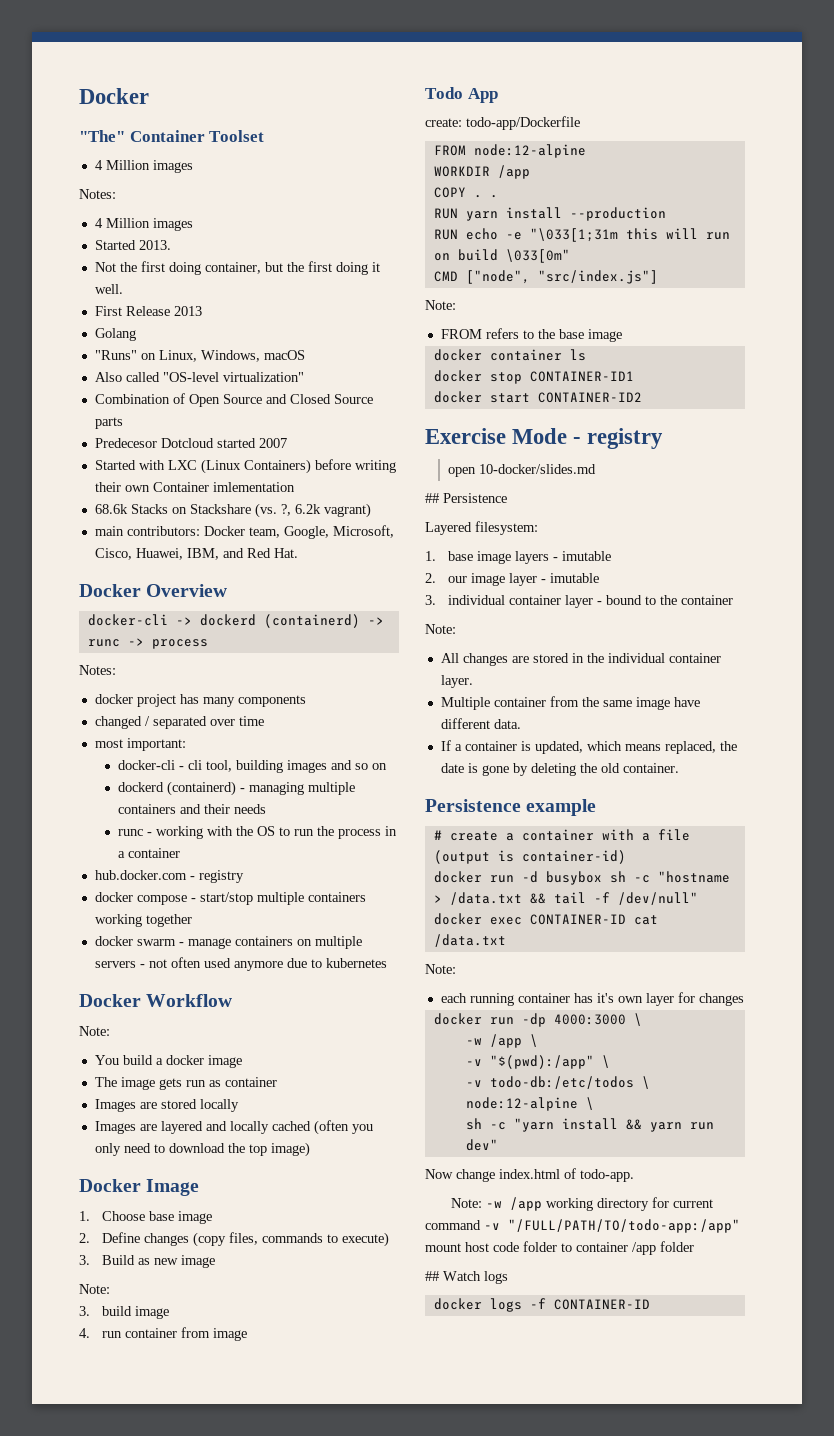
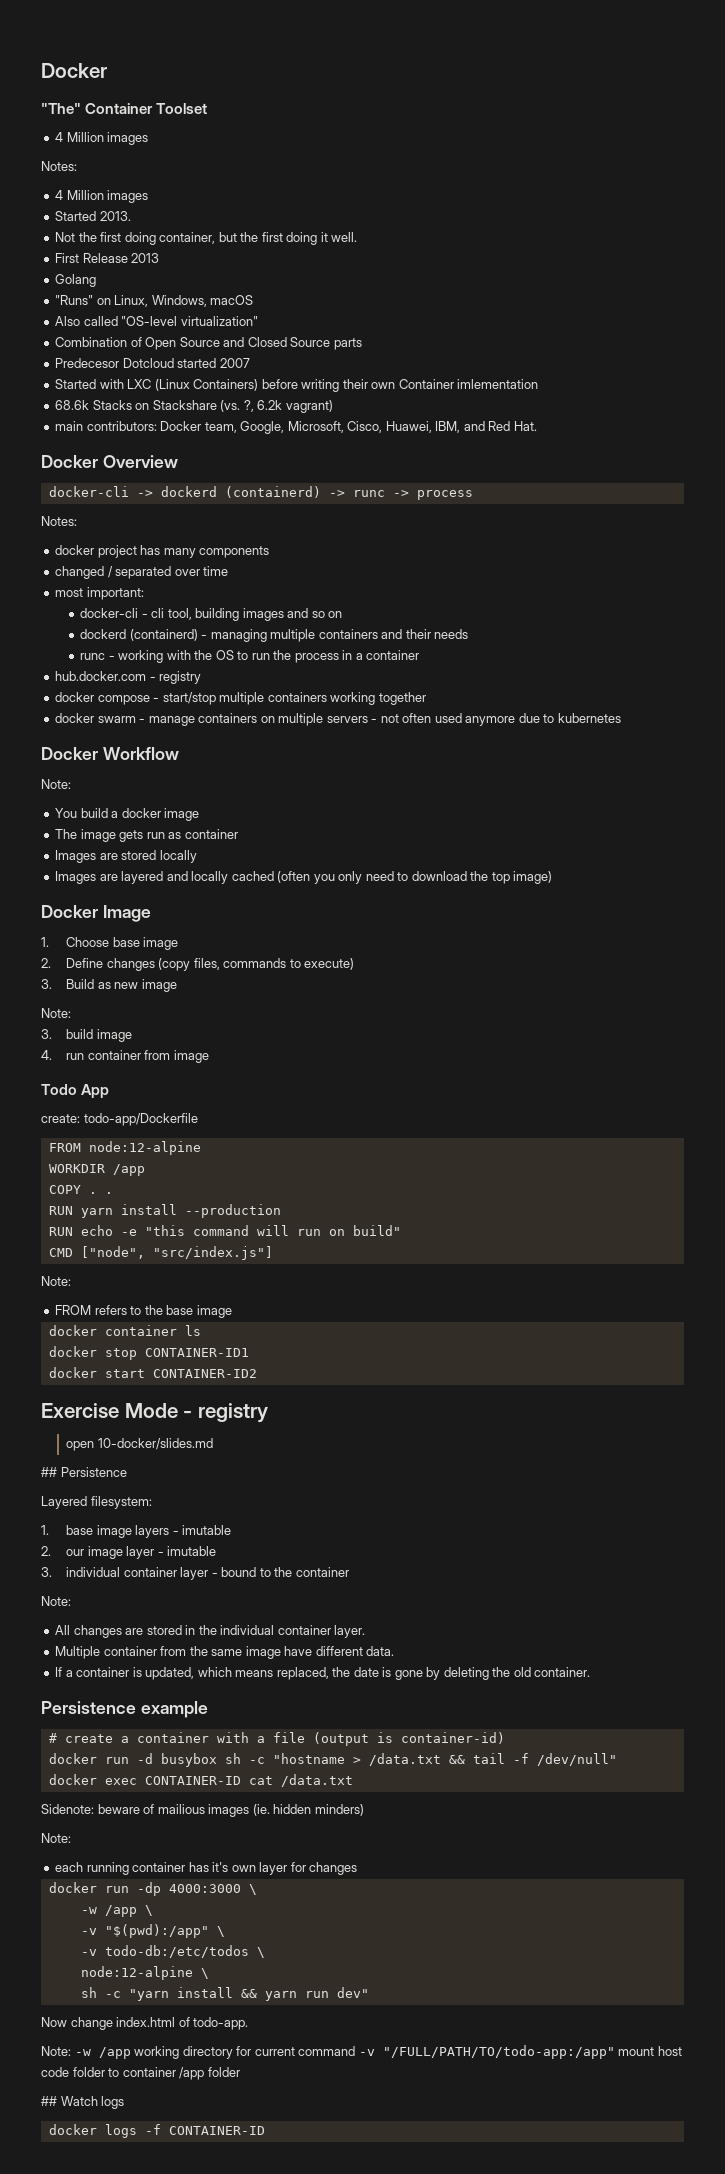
[529,228,658,242] "\033[1;31m this -> [144,1225,249,1236] "this command
[457,249,570,263] build \033[0m" -> [352,1225,401,1236] build"
(506, 940) none -> [41,1804,364,1817] // Sidenote: beware of mailious images (ie. hidden minders)

